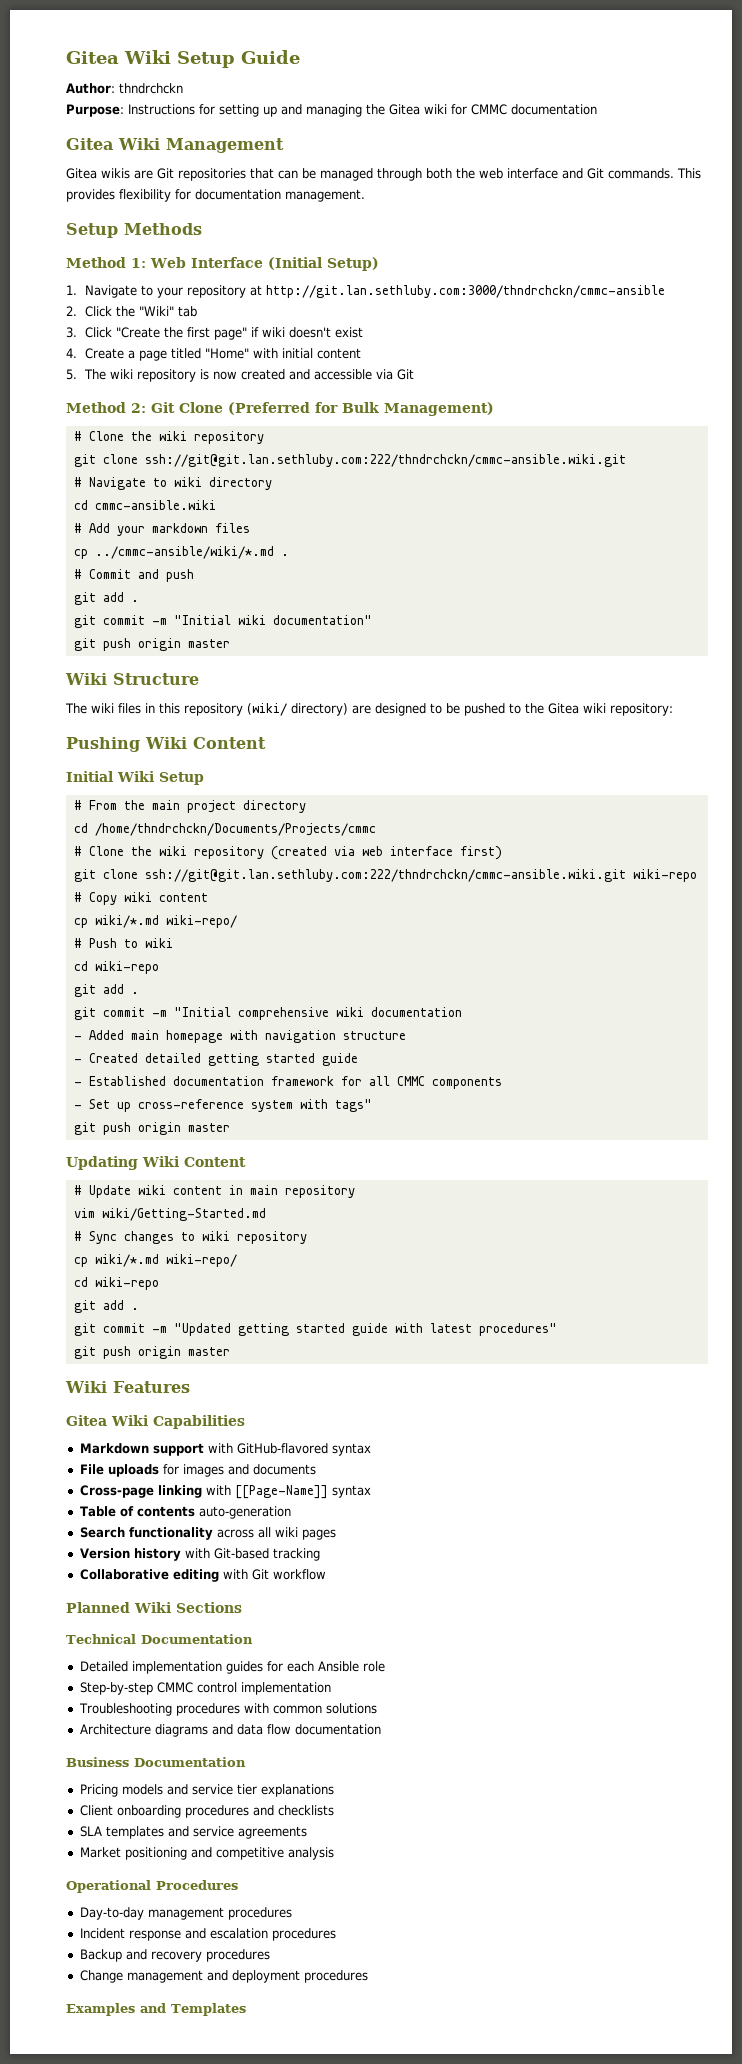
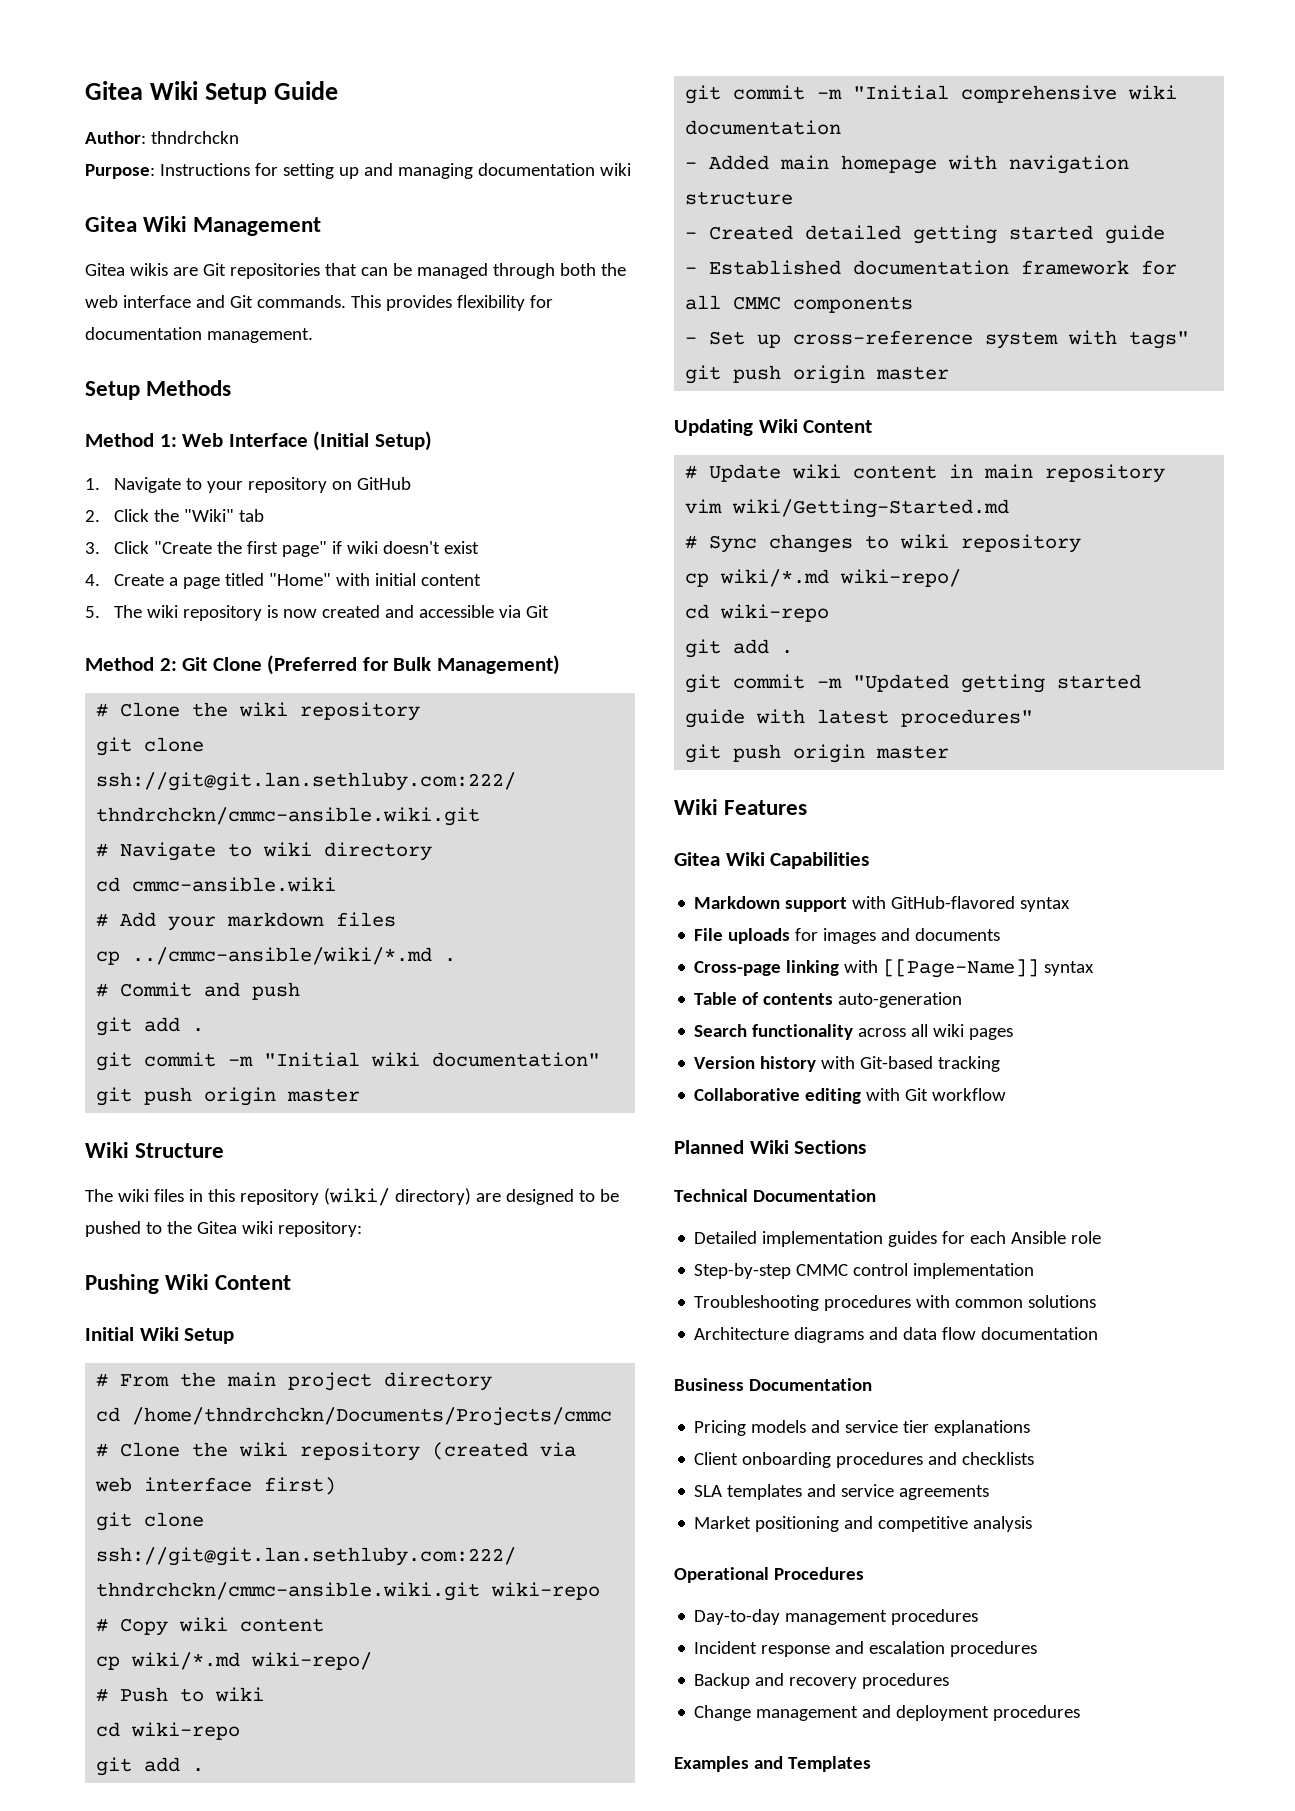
[366,104,597,115] the Gitea wiki for CMMC documentation -> [477,163,631,176] documentation wiki
[249,285,665,298] at http://git.lan.sethluby.com:3000/thndrchckn/cmmc-ansible -> [331,477,411,490] on GitHub

